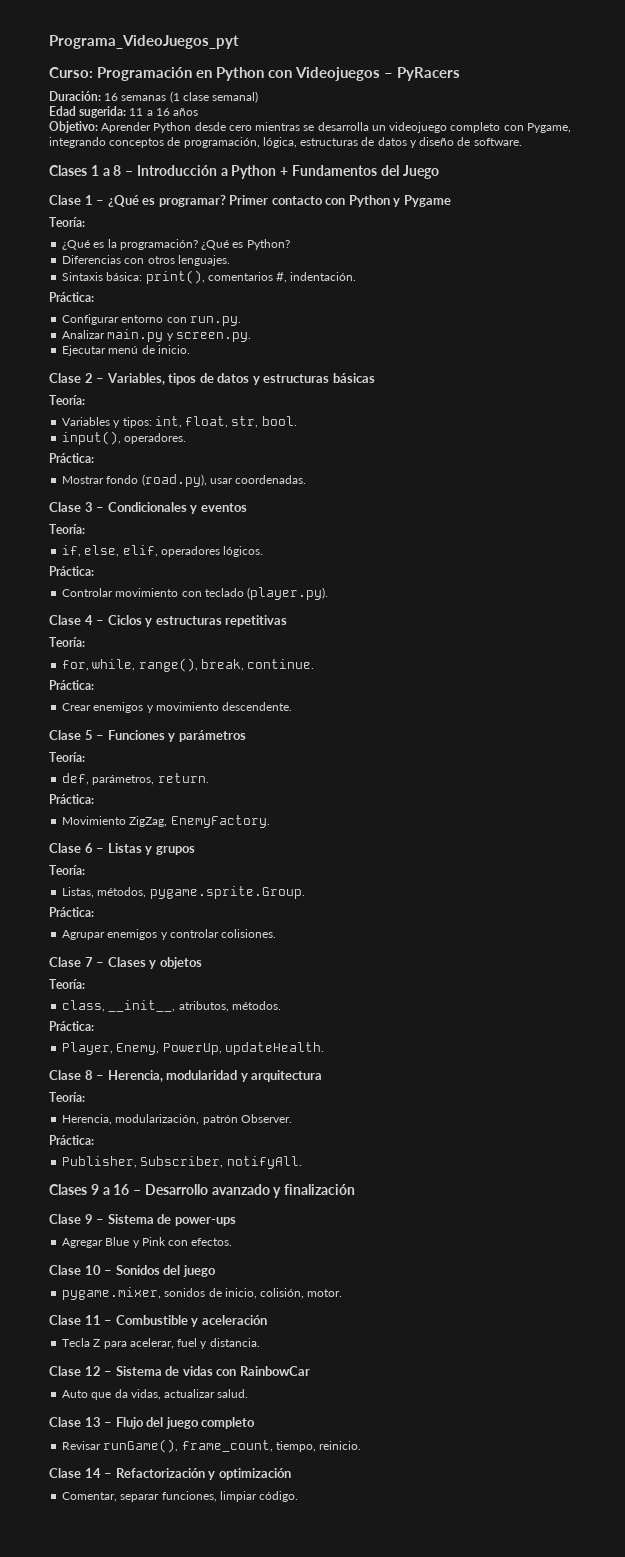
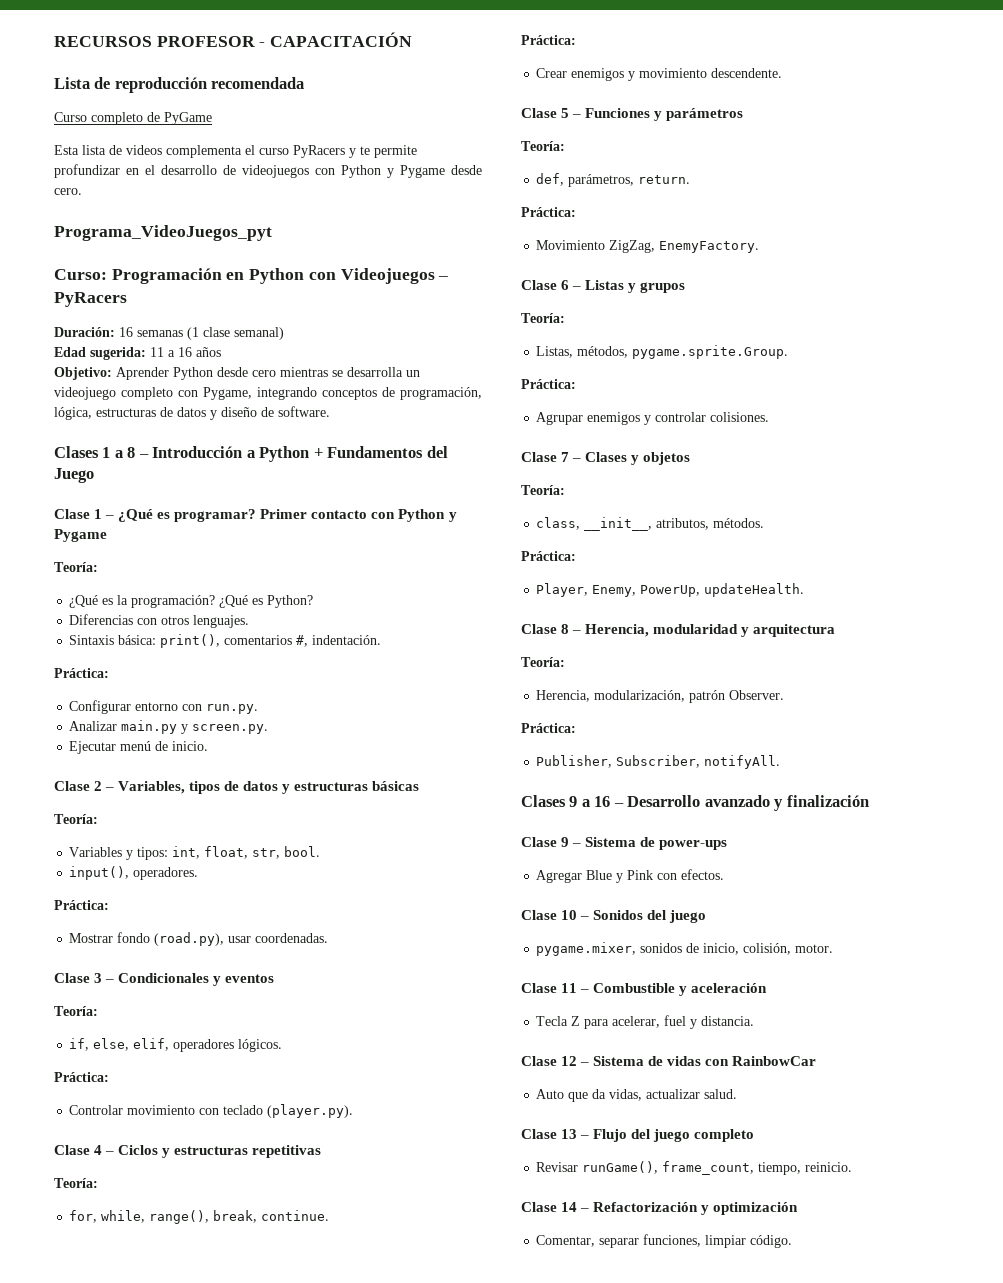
(49, 42) none -> [54,32,413,47] [54,77,305,93] [54,112,212,125] [54,145,417,158] [54,164,482,178] [54,188,82,195] RECURSOS PROFESOR - CAPACITACIÓN // Lista de reproducción recomendada // Curso completo de PyGame // Esta lista de videos complementa el curso PyRacers y te permite profundizar en el desarrollo de videojuegos con Python y Pygame desde cero. //

